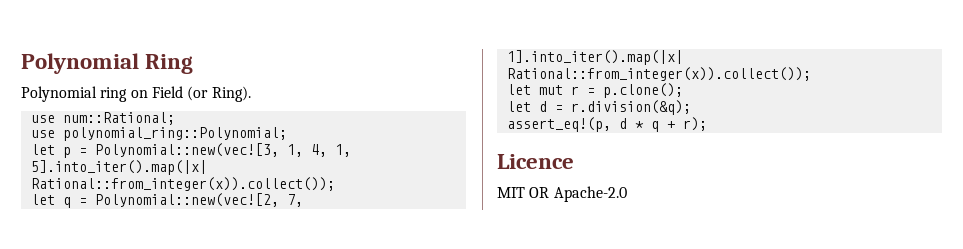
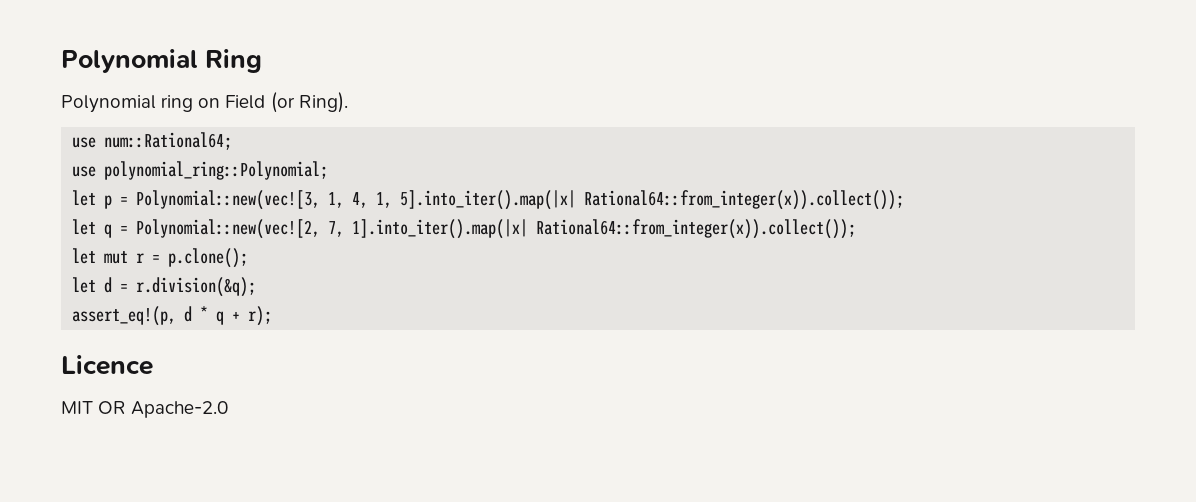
[62,112,175,125] num::Rational; -> [104,132,233,150] num::Rational64;
[30,177,335,191] Rational::from_integer(x)).collect()); -> [584,190,905,210] Rational64::from_integer(x)).collect());
[506,67,811,81] Rational::from_integer(x)).collect()); -> [536,219,857,239] Rational64::from_integer(x)).collect());

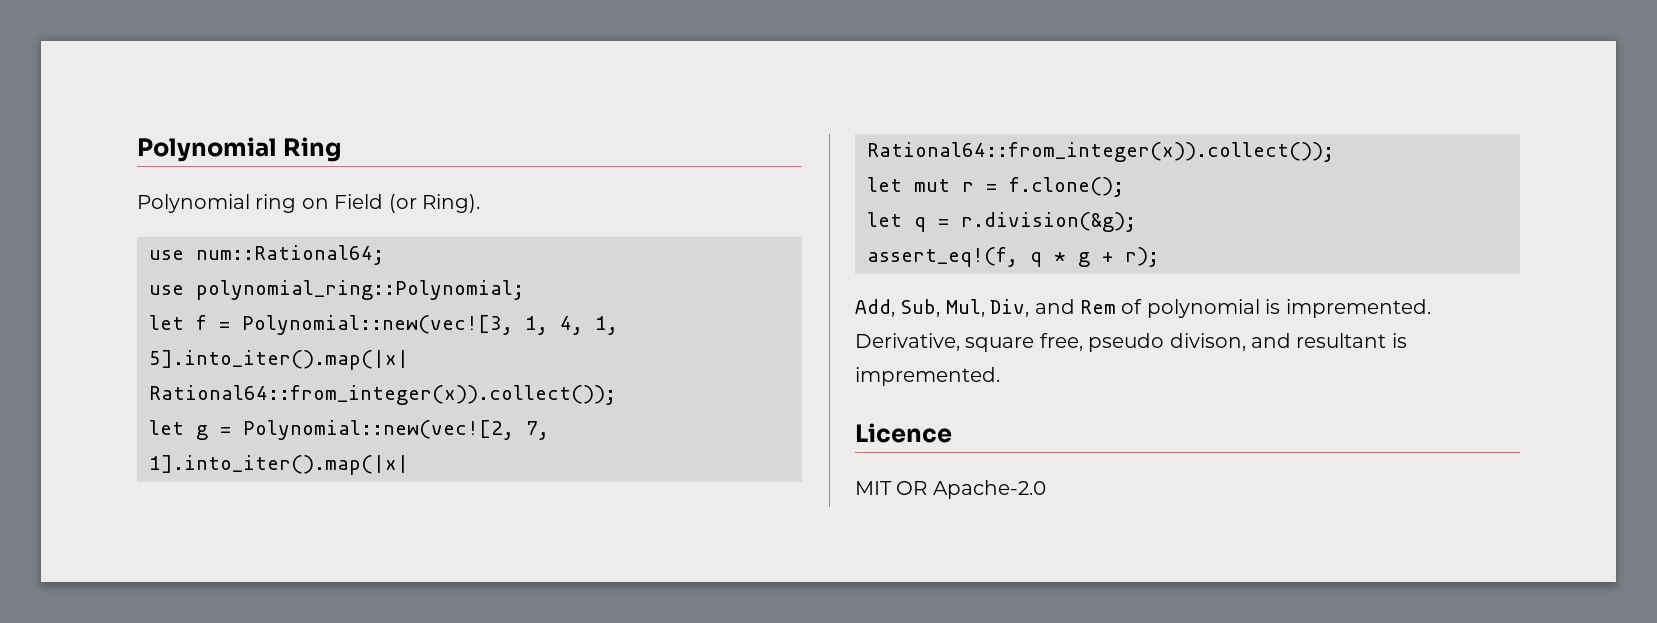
[104,195,113,209] p -> [196,315,207,330] f
[104,224,113,238] q -> [196,425,208,440] g
[168,248,249,268] [72,277,257,297] [72,306,273,326] p.clone(); // let d = r.division(&q); // assert_eq!(p, d * q + r); -> [1009,177,1124,197] [867,212,1136,232] [867,247,1159,267] [855,299,1431,318] [855,333,1407,352] [855,367,1000,386] f.clone(); // let q = r.division(&g); // assert_eq!(f, q * g + r); // Add, Sub, Mul, Div, and Rem of polynomial is impremented. Derivative, square free, pseudo divison, and resultant is impremented.

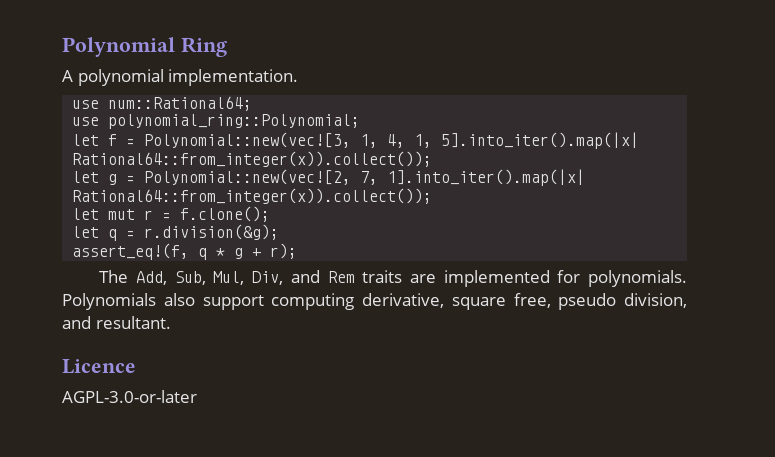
[137,194,480,213] Polynomial ring on Field (or Ring). -> [62,69,299,86] A polynomial implementation.
(1159, 257) none -> [99,270,129,283] The
[1121,299,1431,318] [855,333,1407,352] [855,367,1000,386] [855,423,952,443] [855,480,1046,499] of polynomial is impremented. Derivative, square free, pseudo divison, and resultant is impremented. // Licence // MIT OR Apache-2.0 -> [362,270,688,287] [62,293,687,310] [62,316,171,329] [62,359,136,374] [62,390,197,403] traits are implemented for polynomials. Polynomials also support computing derivative, square free, pseudo division, and resultant. // Licence // AGPL-3.0-or-later

